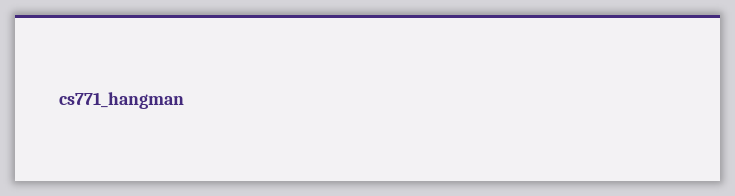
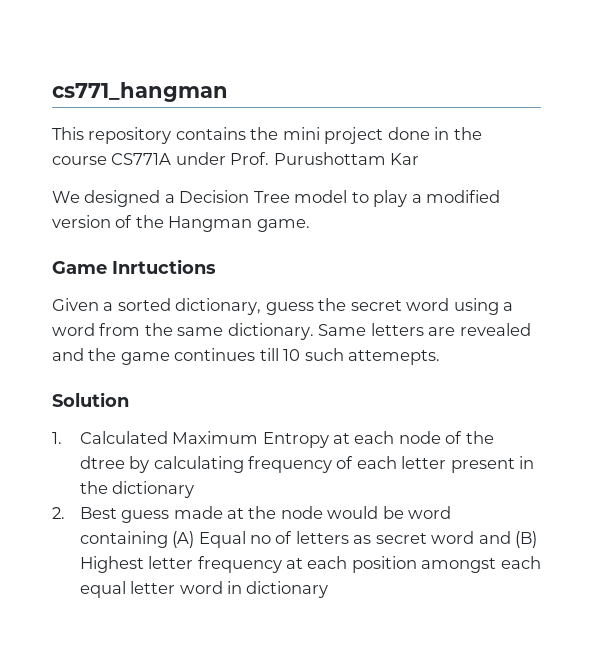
(184, 100) none -> [52,127,482,144] [52,152,420,165] [52,190,501,207] [52,215,310,232] [52,259,216,274] [52,298,514,315] [52,323,531,340] [52,348,441,365] [52,392,129,407] [52,431,494,448] [79,456,535,473] [79,481,195,498] [52,506,452,523] [79,531,538,548] [79,556,541,573] [79,581,329,598] // This repository contains the mini project done in the course CS771A under Prof. Purushottam Kar // We designed a Decision Tree model to play a modified version of the Hangman game. // Game Inrtuctions // Given a sorted dictionary, guess the secret word using a word from the same dictionary. Same letters are revealed and the game continues till 10 such attemepts. // Solution // 1. Calculated Maximum Entropy at each node of the dtree by calculating frequency of each letter present in the dictionary // 2. Best guess made at the node would be word containing (A) Equal no of letters as secret word and (B) Highest letter frequency at each position amongst each equal letter word in dictionary

